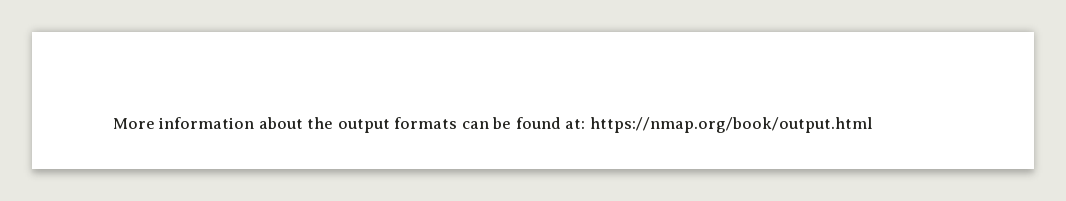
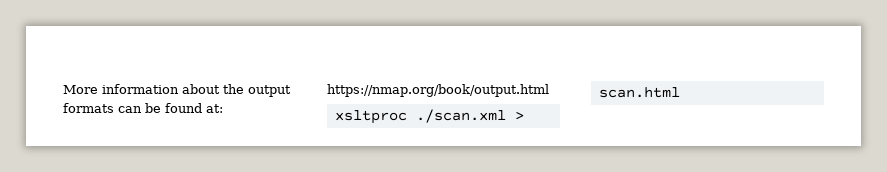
(872, 125) none -> [334,109,524,124] [598,87,680,98] // xsltproc ./scan.xml > scan.html

